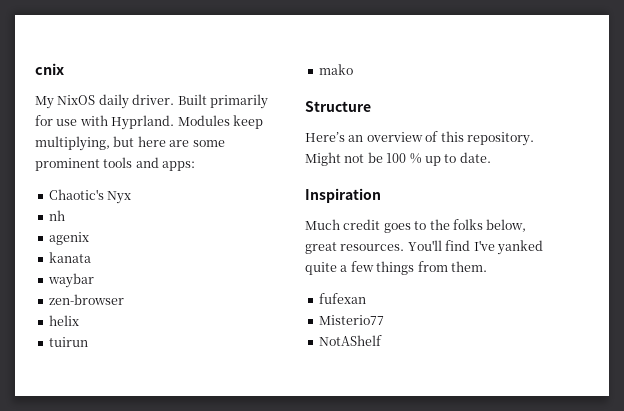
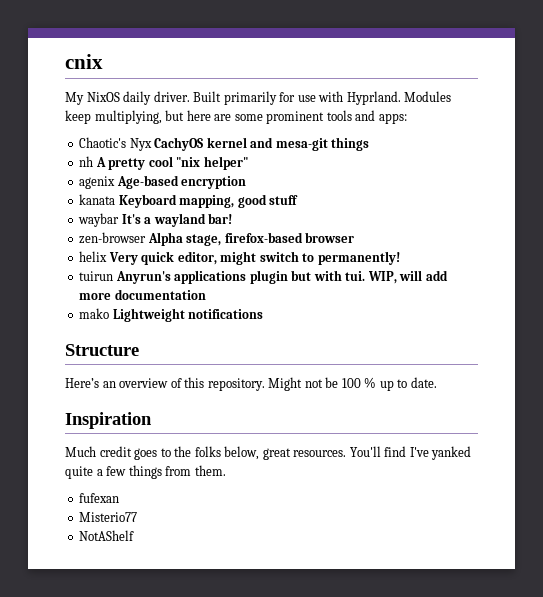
[48,210,65,221] // nh -> [154,137,370,151] [79,156,248,170] CachyOS kernel and mesa-git things // nh A pretty cool "nix helper"
(89, 238) none -> [116,175,247,189] Age-based encryption
[47,273,94,288] [48,294,124,305] [48,315,79,326] [48,337,88,347] // waybar // zen-browser // helix // tuirun -> [118,194,299,208] [78,213,233,227] [79,232,355,246] [79,251,400,265] [79,270,448,284] [79,289,206,300] Keyboard mapping, good stuff // waybar It's a wayland bar! // zen-browser Alpha stage, firefox-based browser // helix Very quick editor, might switch to permanently! // tuirun Anyrun's applications plugin but with tui. WIP, will add more documentation
(353, 69) none -> [112,308,264,322] Lightweight notifications

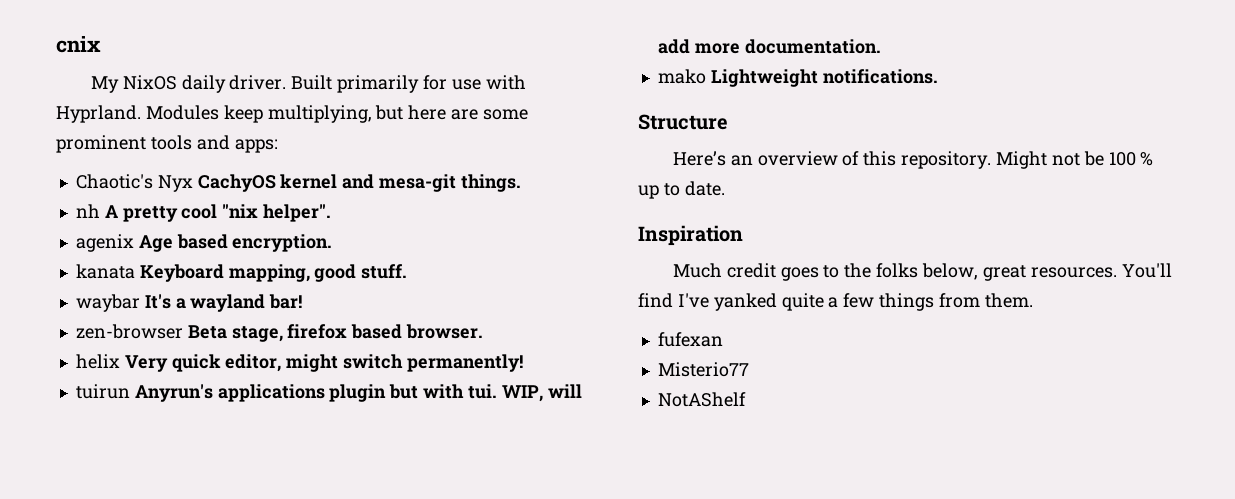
[331,137,370,151] things -> [460,174,521,192] things.
[203,156,248,170] helper" -> [263,204,332,222] helper".
[116,175,247,189] Age-based encryption -> [138,234,333,252] Age based encryption.
[269,195,299,205] stuff -> [361,264,408,279] stuff.
[147,232,355,246] Alpha stage, firefox-based browser -> [187,324,484,342] Beta stage, firefox based browser.
[302,253,315,262] to -> (404, 361) none
[114,289,206,300] documentation -> [744,39,881,54] documentation.
[188,309,264,319] notifications -> [822,69,938,84] notifications.

